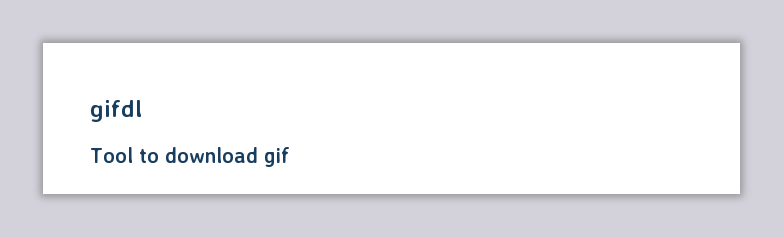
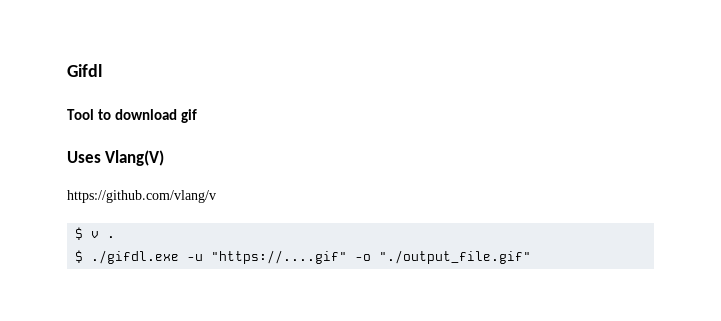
[90,100,142,122] gifdl -> [67,64,102,77] Gifdl
(290, 157) none -> [67,150,165,166] [67,190,216,203] [75,227,116,240] [75,250,532,264] // Uses Vlang(V) // https://github.com/vlang/v // $ v . // $ ./gifdl.exe -u "https://....gif" -o "./output_file.gif"

